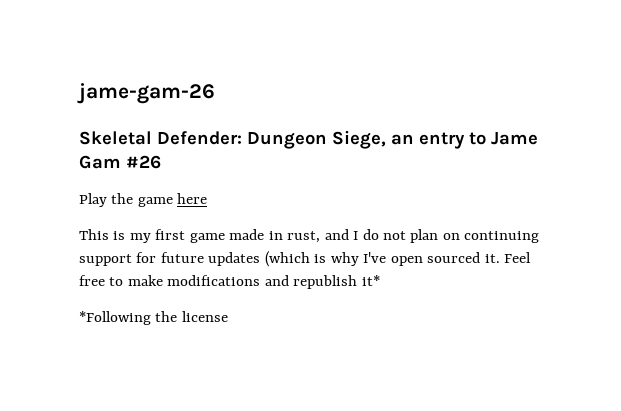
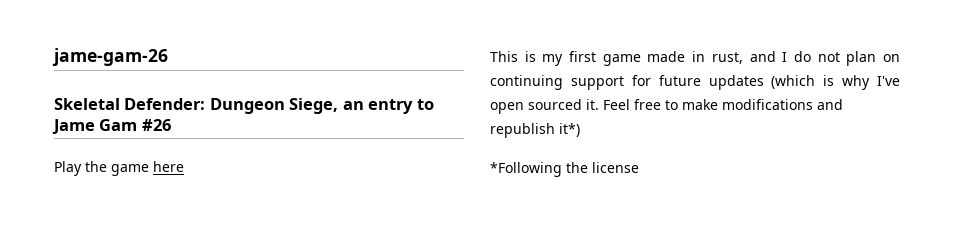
[361,275,380,286] it* -> [559,123,580,137] it*)

